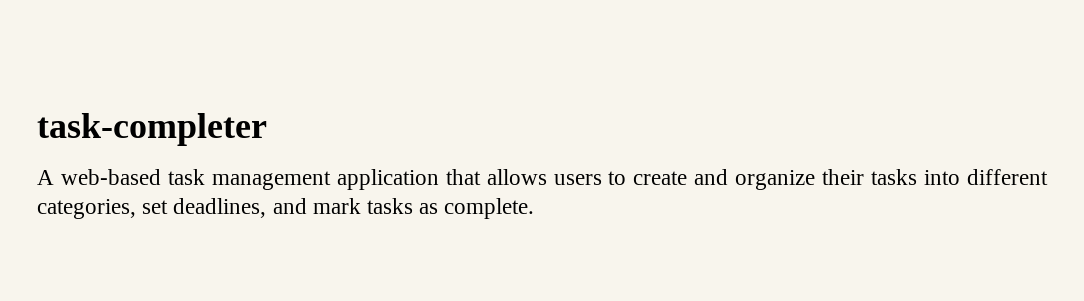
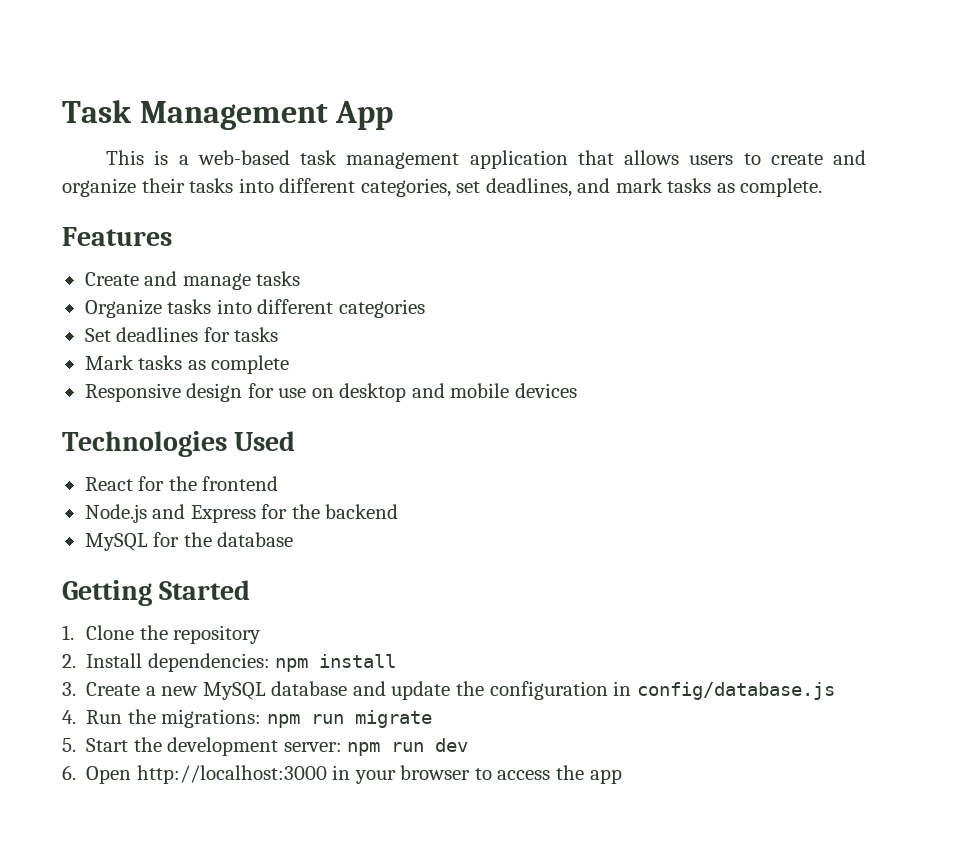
[37,113,267,146] [37,170,54,185] task-completer // A -> [62,100,394,130] [106,150,189,165] Task Management App // This is a
(535, 208) none -> [62,227,172,246] [84,271,301,290] [84,299,425,318] [84,327,279,342] [84,355,290,374] [84,383,577,402] [62,431,296,457] [84,476,279,491] [84,504,399,523] [84,532,294,551] [62,580,251,606] [62,625,262,644] [62,653,397,672] [62,681,835,700] [62,709,432,728] [62,737,469,756] [62,765,622,784] // Features // Create and manage tasks // Organize tasks into different categories // Set deadlines for tasks // Mark tasks as complete // Responsive design for use on desktop and mobile devices // Technologies Used // React for the frontend // Node.js and Express for the backend // MySQL for the database // Getting Started // 1. Clone the repository // 2. Install dependencies: npm install // 3. Create a new MySQL database and update the configuration in config/database.js // 4. Run the migrations: npm run migrate // 5. Start the development server: npm run dev // 6. Open http://localhost:3000 in your browser to access the app

